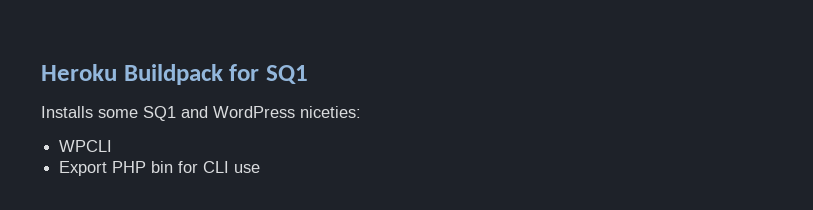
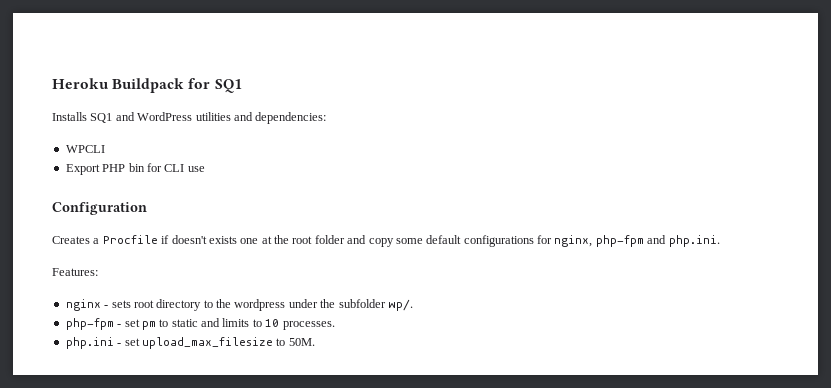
[98,109,138,118] some -> (87, 116) none
[300,106,361,118] niceties: -> [195,112,327,124] utilities and dependencies:
(261, 168) none -> [52,202,147,215] [52,235,720,247] [52,268,98,276] [65,299,413,311] [65,318,335,330] [65,337,315,349] // Configuration // Creates a Procfile if doesn't exists one at the root folder and copy some default configurations for nginx, php-fpm and php.ini. // Features: // nginx - sets root directory to the wordpress under the subfolder wp/. // php-fpm - set pm to static and limits to 10 processes. // php.ini - set upload_max_filesize to 50M.

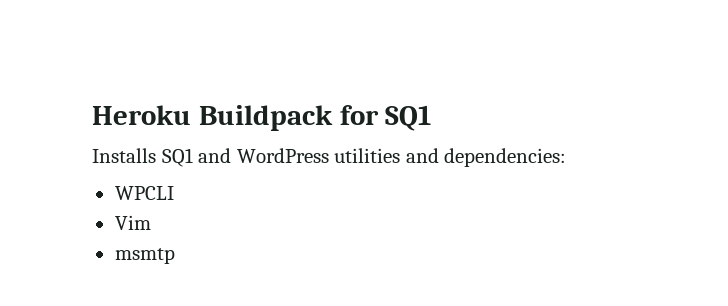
[65,163,205,175] [52,202,147,215] [52,235,720,247] [52,268,98,276] [65,299,413,311] [65,318,335,330] [65,337,315,349] Export PHP bin for CLI use // Configuration // Creates a Procfile if doesn't exists one at the root folder and copy some default configurations for nginx, php-fpm and php.ini. // Features: // nginx - sets root directory to the wordpress under the subfolder wp/. // php-fpm - set pm to static and limits to 10 processes. // php.ini - set upload_max_filesize to 50M. -> [114,215,151,230] [114,248,175,264] Vim // msmtp

